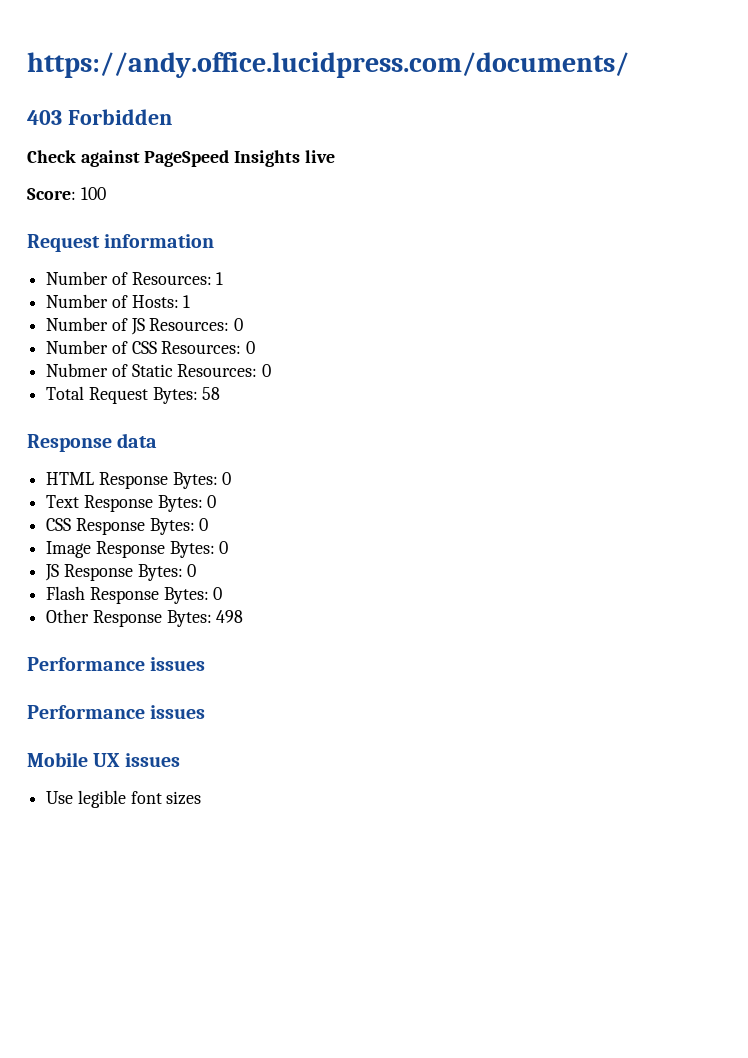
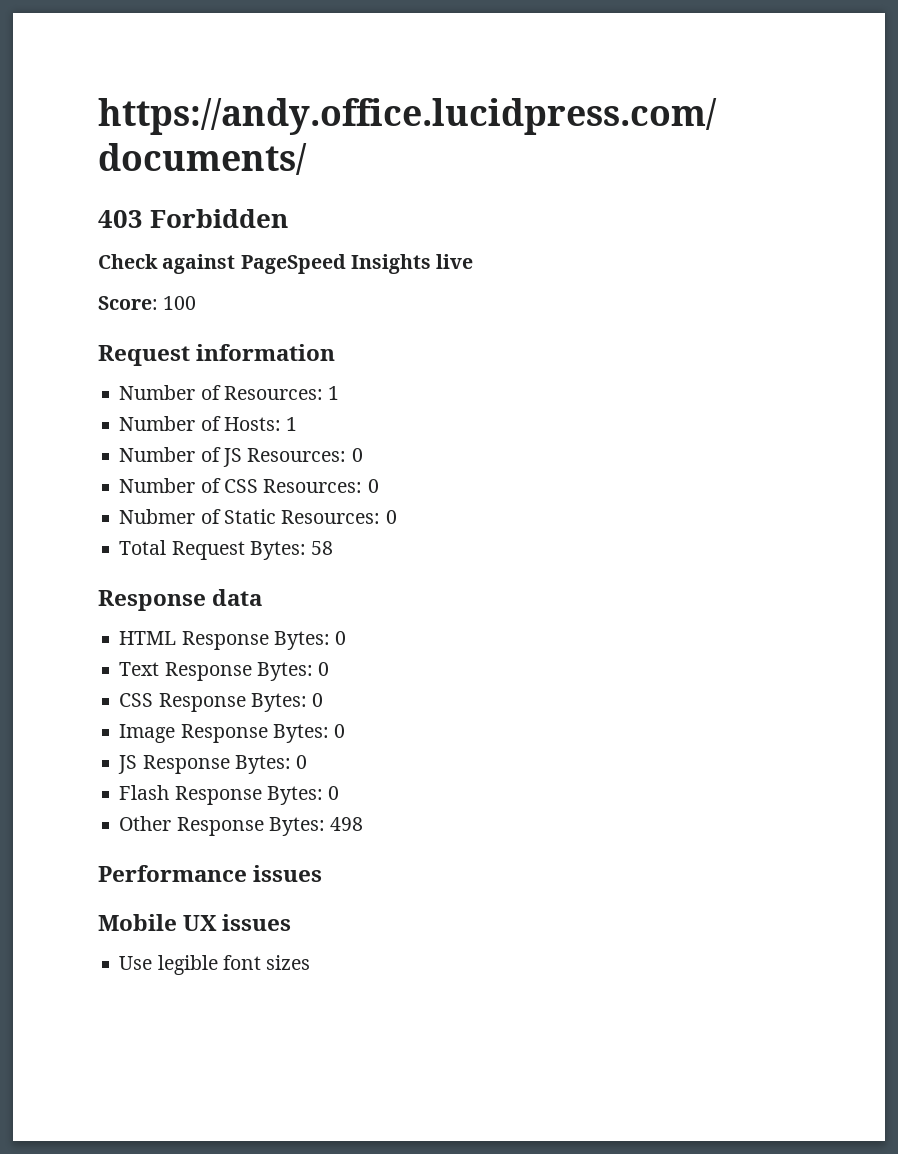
[27,705,206,719] // Performance issues -> (323, 873) none

